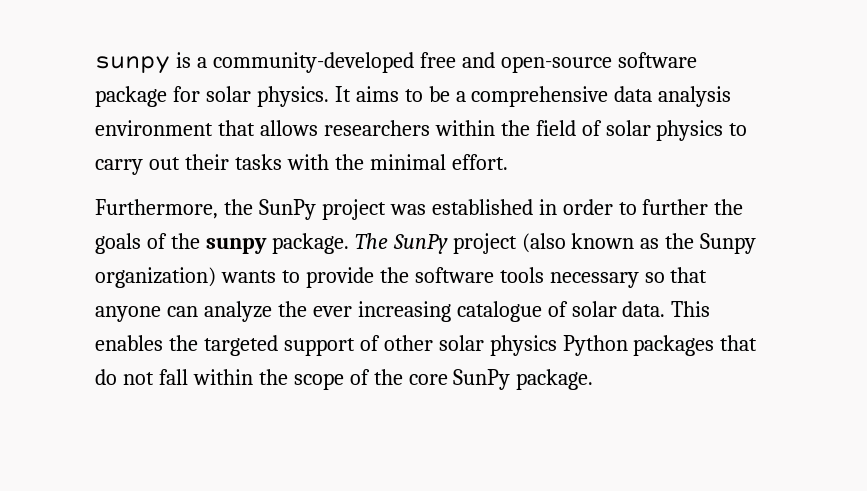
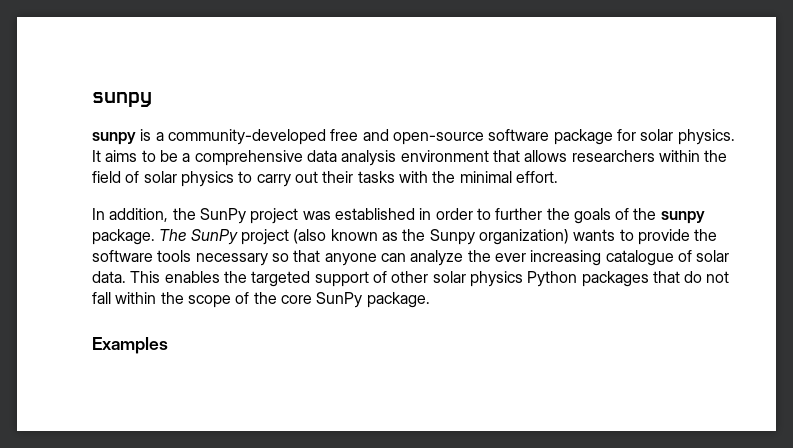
[95,56,170,74] sunpy -> [92,92,152,107] [92,132,136,145] sunpy // sunpy
[95,199,218,219] Furthermore, -> [92,208,169,222] In addition,
(594, 379) none -> [92,337,168,354] // Examples

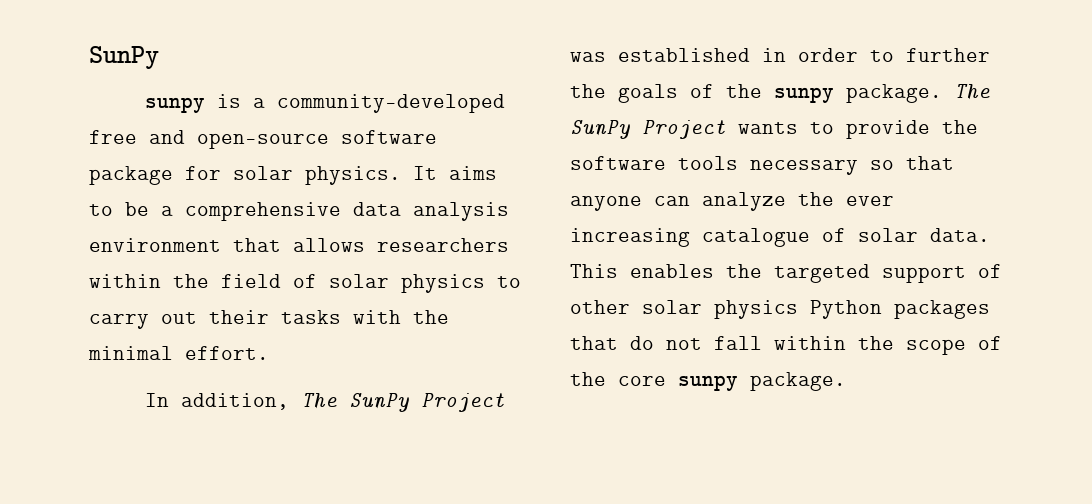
[92,92,152,107] sunpy -> [89,46,159,69] SunPy
[172,208,299,224] the SunPy project -> [300,393,505,412] The SunPy Project
[240,229,569,245] project (also known as the Sunpy organization) -> [642,120,726,139] Project
[316,292,430,308] [92,337,168,354] SunPy package. // Examples -> [678,372,846,391] sunpy package.

